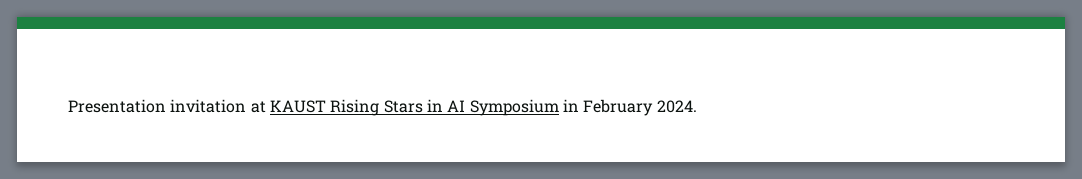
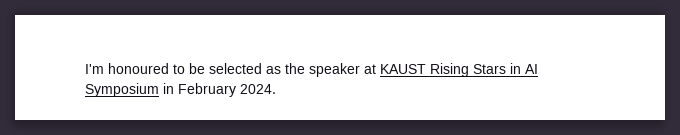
[68,99,247,113] Presentation invitation -> [85,63,360,77] I'm honoured to be selected as the speaker

